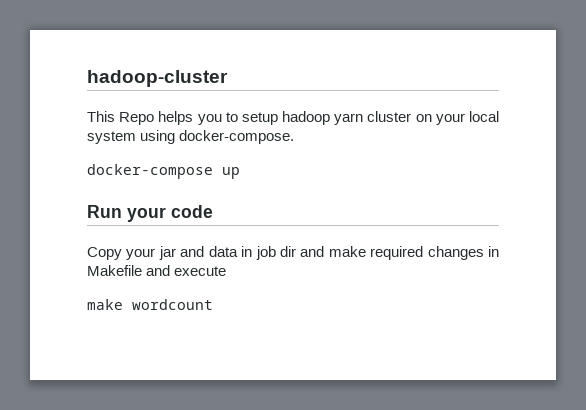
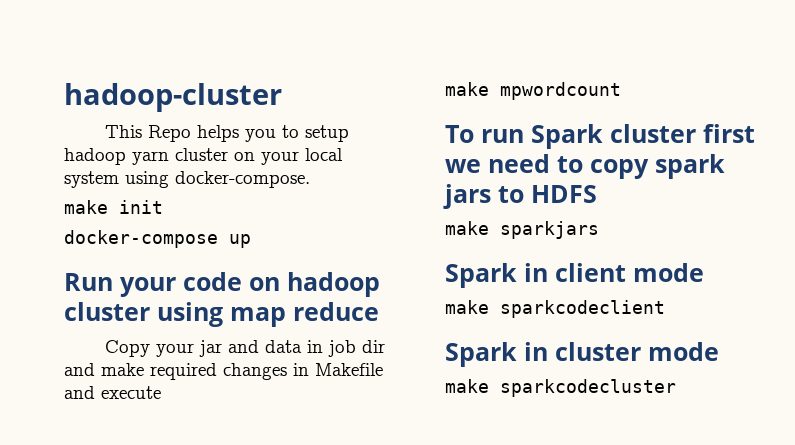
(295, 137) none -> [64,200,163,214] // make init
(213, 211) none -> [249,272,380,297] [64,302,379,327] on hadoop cluster using map reduce
[132,299,213,310] wordcount -> [500,82,621,100] [445,124,755,149] [445,154,725,179] [443,184,597,209] [445,221,599,239] [445,263,704,288] [445,300,665,318] [445,342,719,367] [445,379,676,397] mpwordcount // To run Spark cluster first we need to copy spark jars to HDFS // make sparkjars // Spark in client mode // make sparkcodeclient // Spark in cluster mode // make sparkcodecluster

